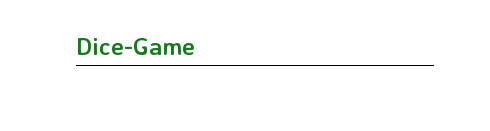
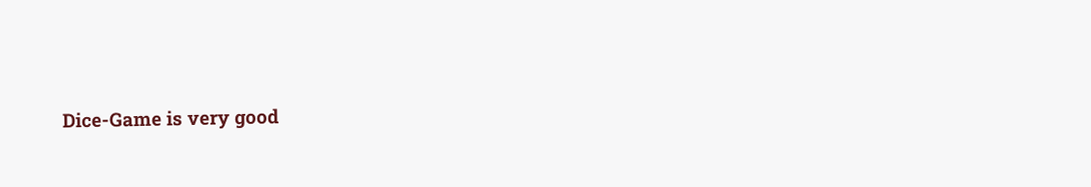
(195, 46) none -> [166,108,280,131] is very good

